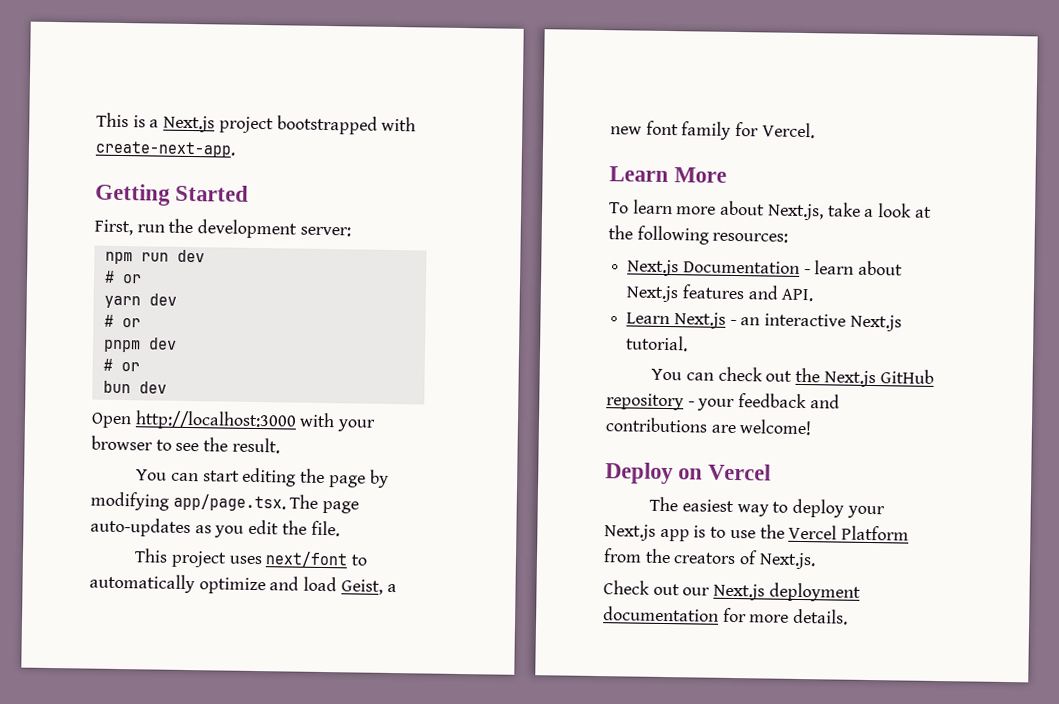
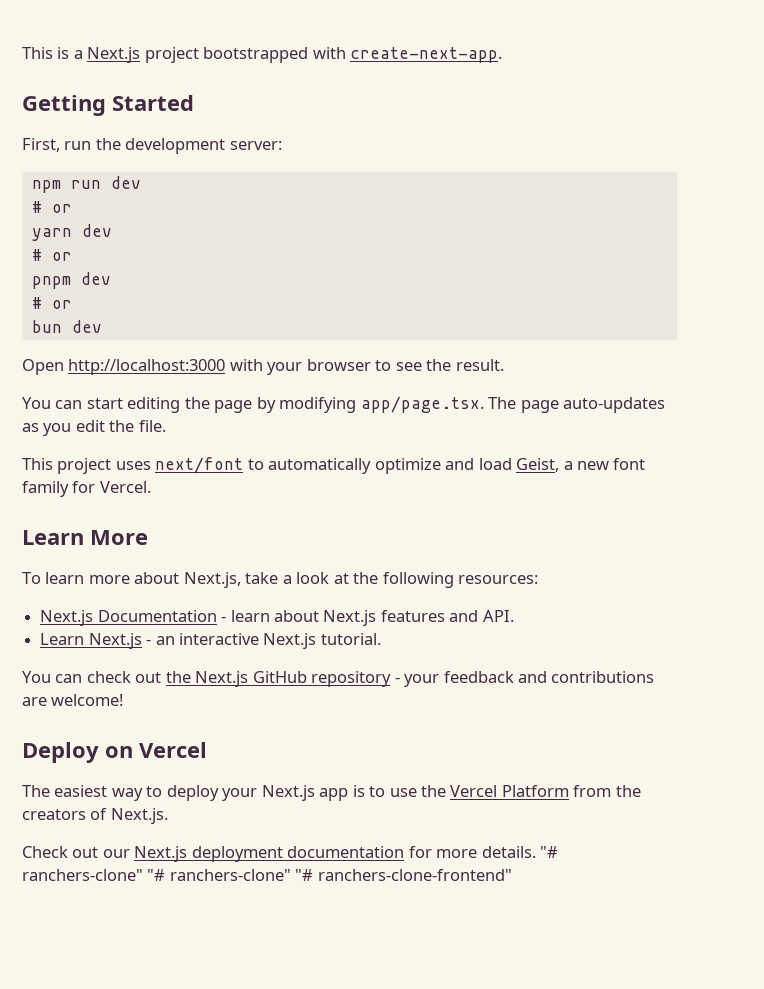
(849, 616) none -> [540,846,559,858] [22,869,512,881] "# ranchers-clone" "# ranchers-clone" "# ranchers-clone-frontend"

